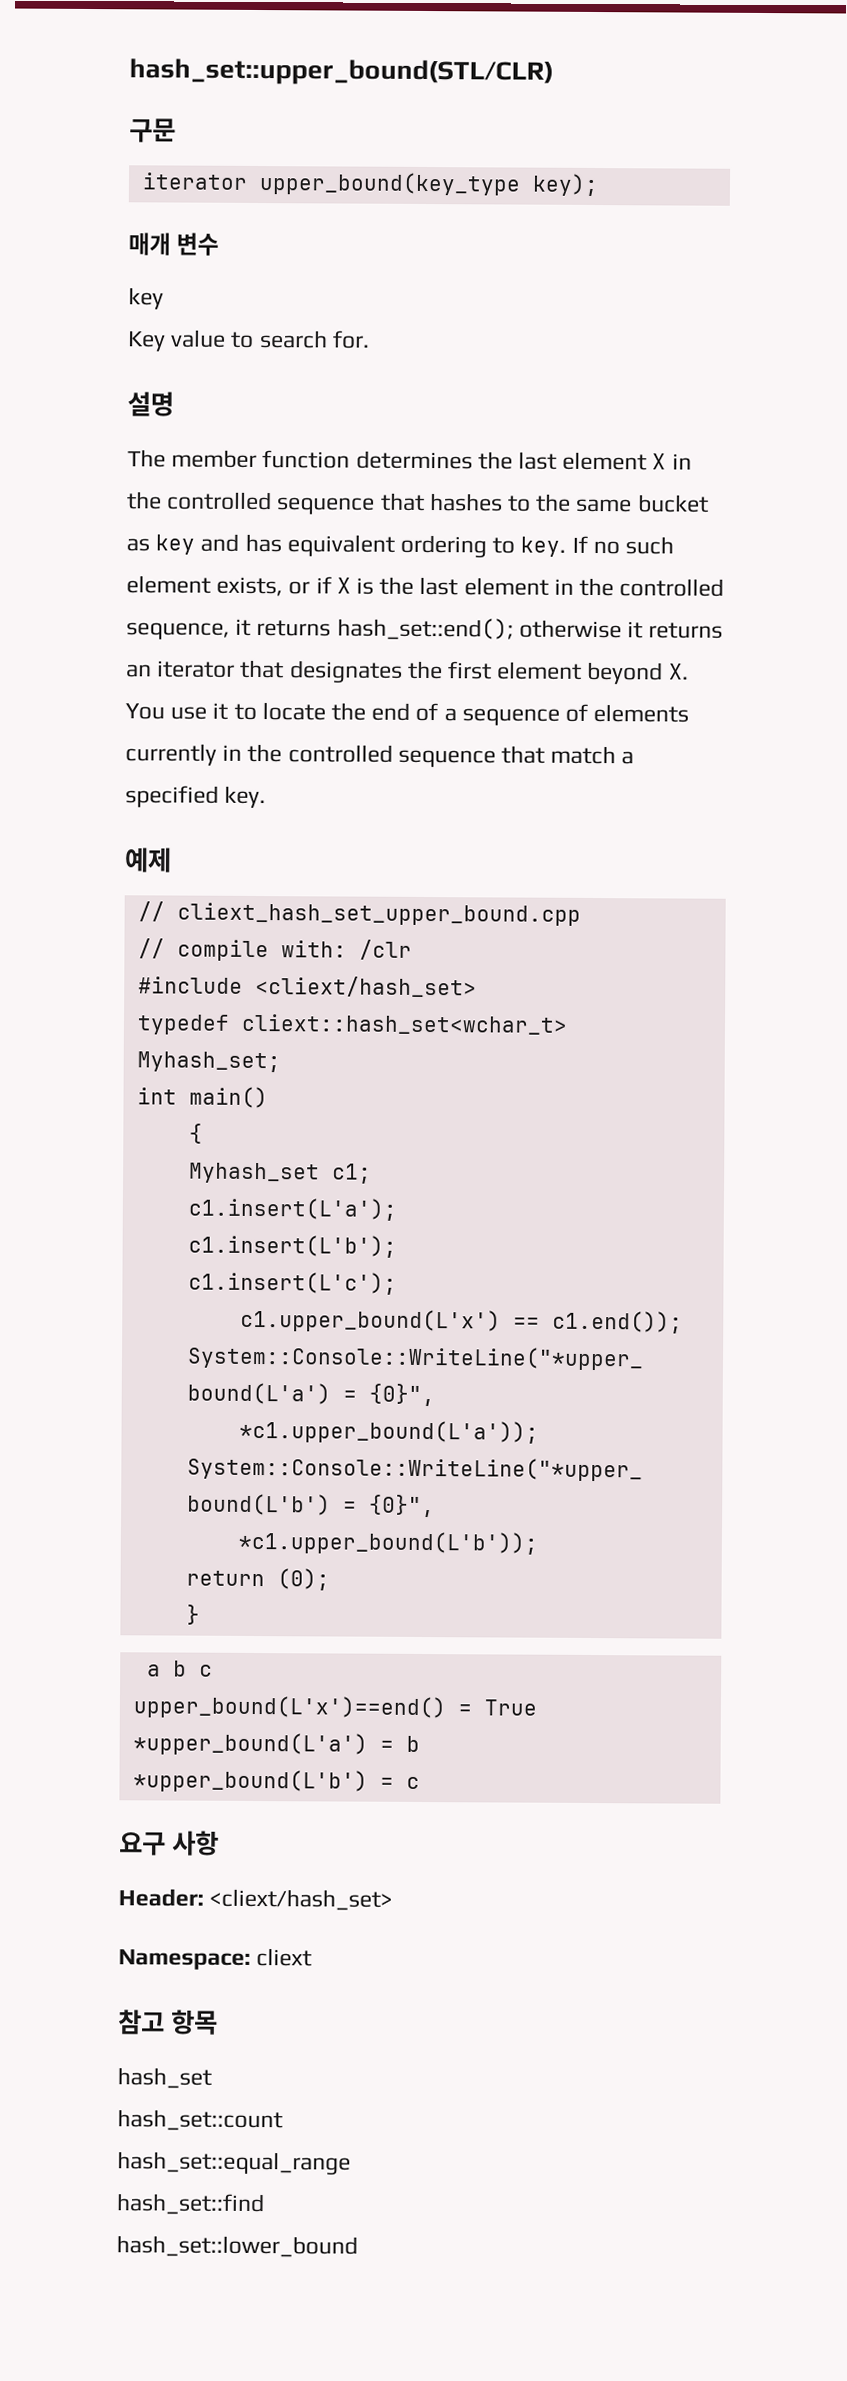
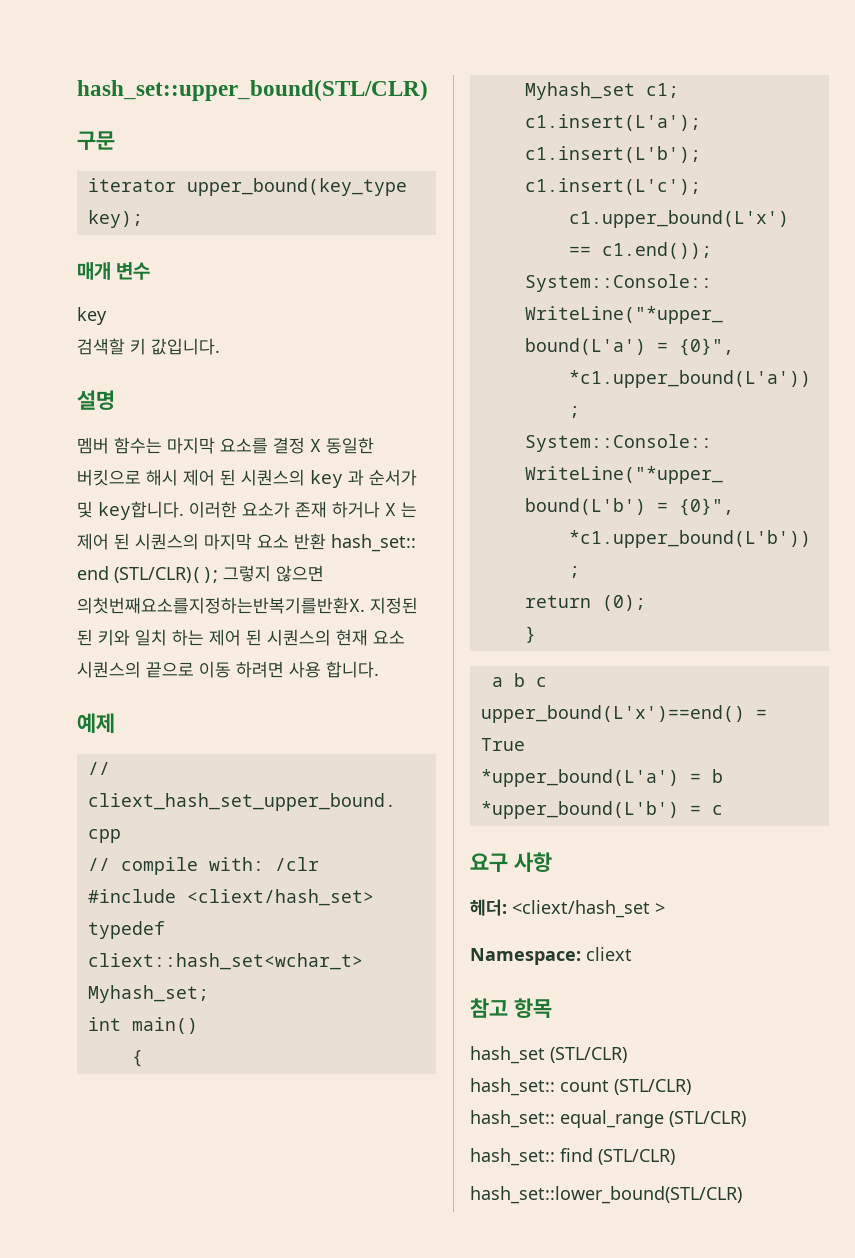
[127,329,370,352] [127,391,174,417] [127,449,692,471] [127,491,709,515] [126,533,675,559] [126,575,725,597] [126,617,724,641] [126,659,689,685] [125,702,690,726] [125,743,635,768] [125,785,267,809] Key value to search for. // 설명 // The member function determines the last element X in the controlled sequence that hashes to the same bucket as key and has equivalent ordering to key. If no such element exists, or if X is the last element in the controlled sequence, it returns hash_set::end(); otherwise it returns an iterator that designates the first element beyond X. You use it to locate the end of a sequence of elements currently in the controlled sequence that match a specified key. -> [77,338,220,355] [77,390,115,410] [77,437,374,454] [77,469,417,488] [77,501,417,520] [77,533,416,552] [77,565,324,583] [77,597,418,614] [77,629,405,646] [77,661,379,678] 검색할 키 값입니다. // 설명 // 멤버 함수는 마지막 요소를 결정 X 동일한 버킷으로 해시 제어 된 시퀀스의 key 과 순서가 및 key합니다. 이러한 요소가 존재 하거나 X 는 제어 된 시퀀스의 마지막 요소 반환 hash_set:: end (STL/CLR)(); 그렇지 않으면 의첫번째요소를지정하는반복기를반환X. 지정된 된 키와 일치 하는 제어 된 시퀀스의 현재 요소 시퀀스의 끝으로 이동 하려면 사용 합니다.
[118,1888,394,1911] Header: <cliext/hash_set> -> [470,899,665,918] 헤더: <cliext/hash_set >
[117,2109,283,2132] [117,2151,351,2176] [116,2193,265,2216] [116,2235,358,2258] // hash_set::count // hash_set::equal_range // hash_set::find // hash_set::lower_bound -> [550,1047,627,1063] [470,1078,691,1096] [470,1110,746,1128] [470,1148,675,1166] [470,1186,742,1204] (STL/CLR) // hash_set:: count (STL/CLR) // hash_set:: equal_range (STL/CLR) // hash_set:: find (STL/CLR) // hash_set::lower_bound(STL/CLR)

